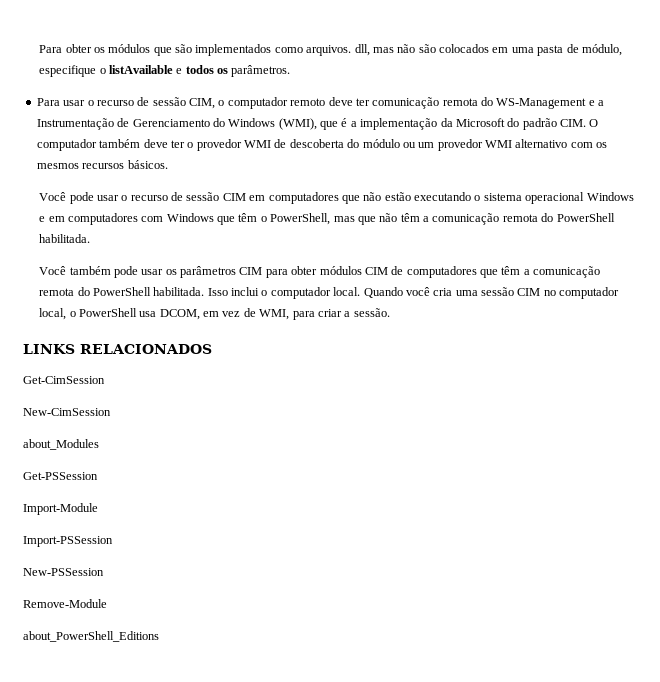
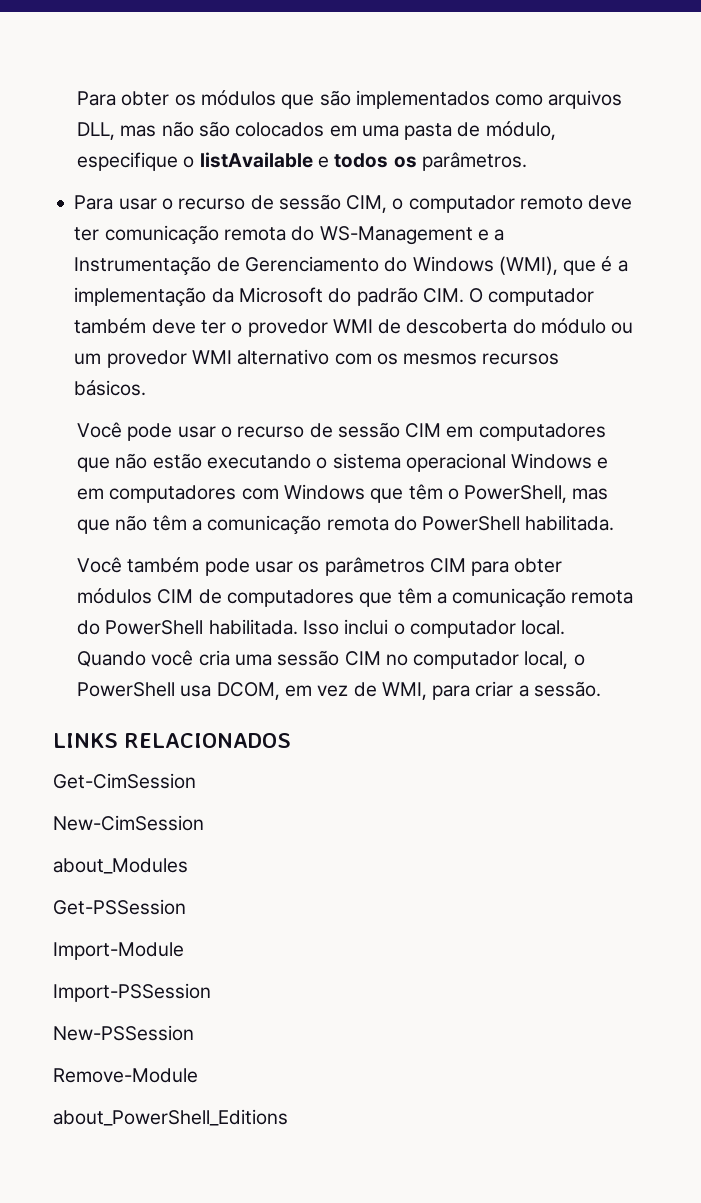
[306,44,370,56] arquivos. dll, -> [548,90,623,109] [77,122,116,140] arquivos DLL,

